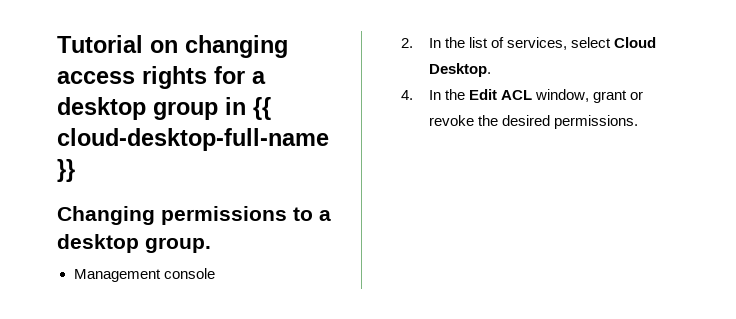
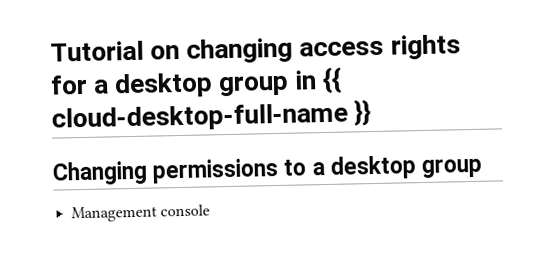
[145,237,211,253] group. -> [421,157,483,179] group
[401,37,657,50] [428,63,491,77] [401,89,644,103] [428,115,638,129] // 2. In the list of services, select Cloud Desktop. // 4. In the Edit ACL window, grant or revoke the desired permissions. -> (210, 210) none

